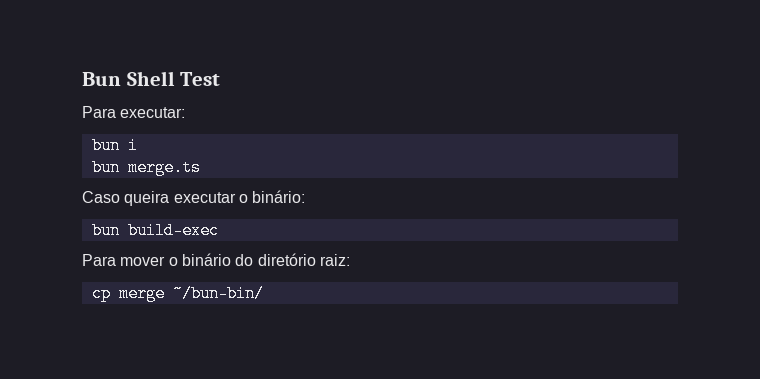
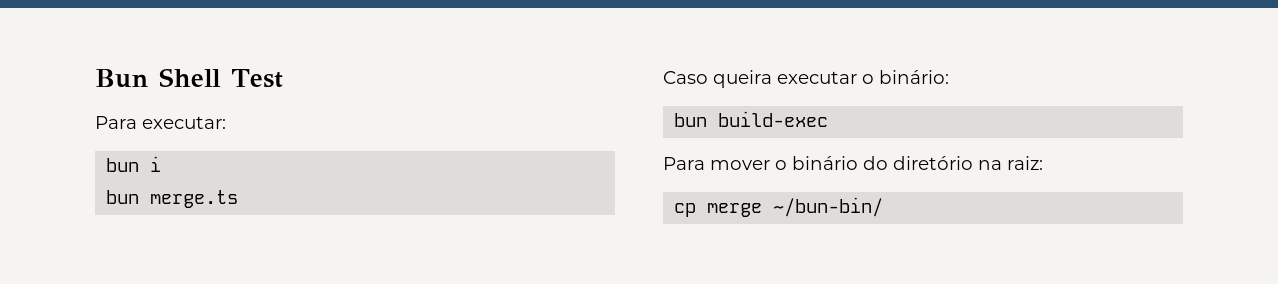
(316, 259) none -> [978,160,1002,170] na

